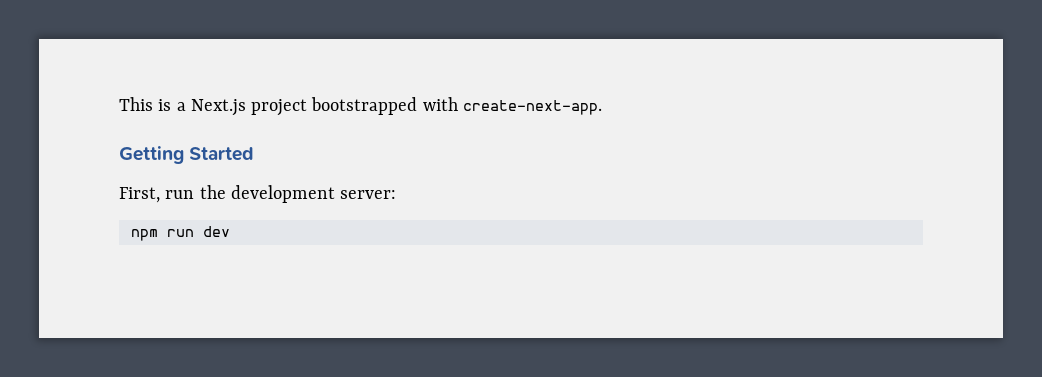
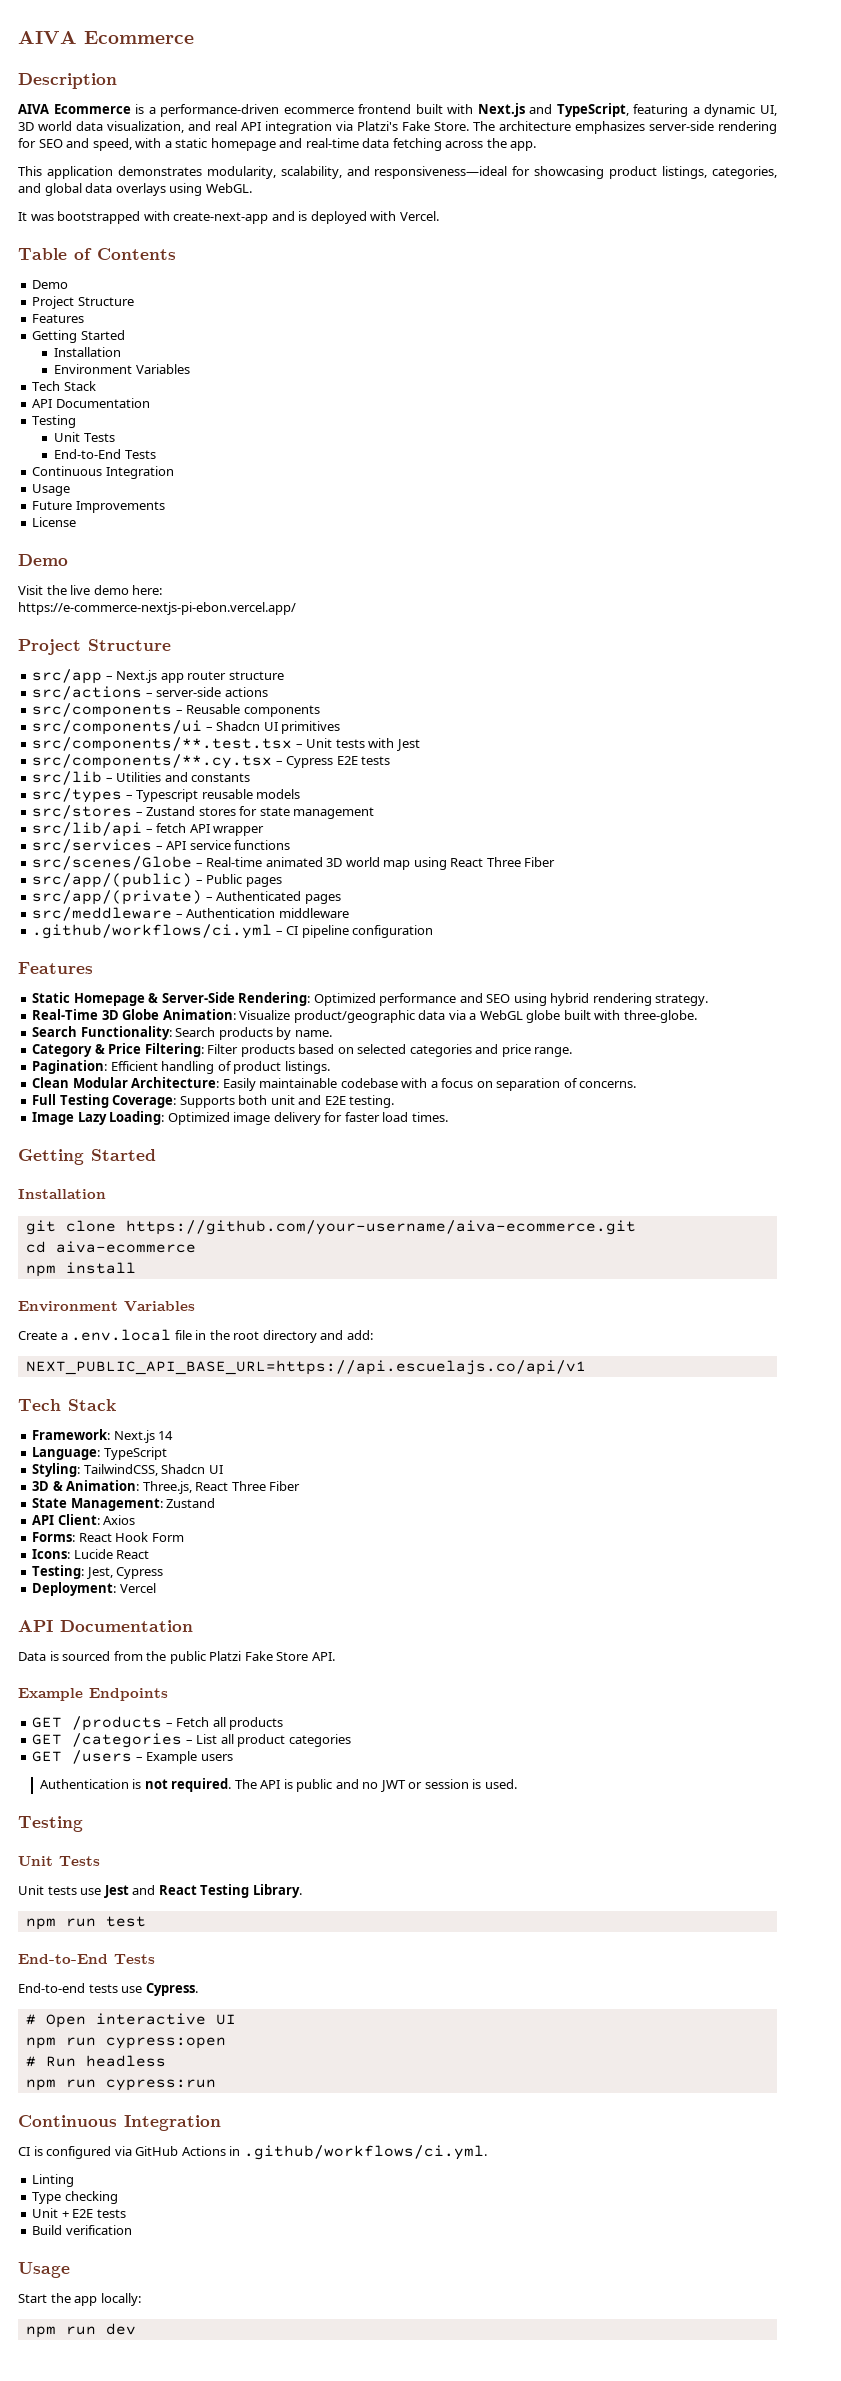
[119,97,602,116] [119,146,255,164] [119,185,397,203] This is a Next.js project bootstrapped with create-next-app. // Getting Started // First, run the development server: -> [18,31,194,44] [18,73,117,89] [18,103,777,117] [18,121,777,134] [18,138,537,151] [18,166,777,179] [18,183,252,196] [18,211,439,224] [18,248,176,260] [32,280,69,289] [32,296,134,309] [32,314,85,323] [32,330,125,343] [54,347,122,357] [54,364,190,374] [32,381,96,391] [32,398,150,408] [32,415,77,428] [54,432,115,442] [54,449,156,459] [32,466,174,479] [32,484,71,496] [32,501,165,513] [32,517,77,527] [18,554,68,566] [18,585,163,595] [18,602,296,615] [18,639,171,655] [32,669,284,684] [32,686,268,700] [32,703,320,718] [32,720,341,735] [32,737,420,752] [32,754,391,769] [32,771,251,785] [32,788,301,803] [32,805,375,819] [32,822,265,837] [32,839,291,853] [32,856,556,870] [32,873,282,888] [32,890,341,905] [32,907,349,921] [32,924,434,939] [18,962,93,974] [32,992,709,1006] [32,1009,697,1023] [32,1026,332,1040] [32,1043,573,1057] [32,1060,330,1074] [32,1077,637,1091] [32,1094,395,1108] [32,1111,448,1125] [18,1149,156,1165] [18,1189,106,1199] [25,1220,636,1235] [25,1241,196,1253] [25,1262,136,1277] [18,1301,195,1312] [18,1329,373,1343] [25,1360,586,1375] [18,1399,116,1411] [32,1429,174,1443] [32,1447,167,1460] [32,1463,223,1477] [32,1480,301,1494] [32,1498,216,1511] [32,1514,136,1525] [32,1532,184,1542] [32,1549,150,1559] [32,1565,164,1579] [32,1582,156,1596] [18,1620,193,1632] [18,1651,335,1664] [18,1688,168,1701] [32,1716,284,1731] [32,1733,351,1748] [32,1750,233,1764] [39,1778,517,1792] [18,1816,83,1832] [18,1856,100,1866] [18,1884,302,1898] [25,1916,146,1930] [18,1954,155,1964] [18,1983,198,1996] [25,2013,236,2028] [25,2037,226,2049] [25,2055,166,2067] [25,2079,216,2091] [18,2115,221,2131] [18,2145,487,2160] [32,2174,75,2187] [32,2191,118,2204] [32,2208,126,2218] [32,2225,132,2235] [18,2262,70,2278] [18,2293,141,2306] AIVA Ecommerce // Description // AIVA Ecommerce is a performance-driven ecommerce frontend built with Next.js and TypeScript, featuring a dynamic UI, 3D world data visualization, and real API integration via Platzi's Fake Store. The architecture emphasizes server-side rendering for SEO and speed, with a static homepage and real-time data fetching across the app. // This application demonstrates modularity, scalability, and responsiveness—ideal for showcasing product listings, categories, and global data overlays using WebGL. // It was bootstrapped with create-next-app and is deployed with Vercel. // Table of Contents // Demo // Project Structure // Features // Getting Started // Installation // Environment Variables // Tech Stack // API Documentation // Testing // Unit Tests // End-to-End Tests // Continuous Integration // Usage // Future Improvements // License // Demo // Visit the live demo here: // https://e-commerce-nextjs-pi-ebon.vercel.app/ // Project Structure // src/app – Next.js app router structure // src/actions – server-side actions // src/components – Reusable components // src/components/ui – Shadcn UI primitives // src/components/**.test.tsx – Unit tests with Jest // src/components/**.cy.tsx – Cypress E2E tests // src/lib – Utilities and constants // src/types – Typescript reusable models // src/stores – Zustand stores for state management // src/lib/api – fetch API wrapper // src/services – API service functions // src/scenes/Globe – Real-time animated 3D world map using React Three Fiber // src/app/(public) – Public pages // src/app/(private) – Authenticated pages // src/meddleware – Authentication middleware // .github/workflows/ci.yml – CI pipeline configuration // Features // Static Homepage & Server-Side Rendering: Optimized performance and SEO using hybrid rendering strategy. // Real-Time 3D Globe Animation: Visualize product/geographic data via a WebGL globe built with three-globe. // Search Functionality: Search products by name. // Category & Price Filtering: Filter products based on selected categories and price range. // Pagination: Efficient handling of product listings. // Clean Modular Architecture: Easily maintainable codebase with a focus on separation of concerns. // Full Testing Coverage: Supports both unit and E2E testing. // Image Lazy Loading: Optimized image delivery for faster load times. // Getting Started // Installation // git clone https://github.com/your-username/aiva-ecommerce.git // cd aiva-ecommerce // npm install // Environment Variables // Create a .env.local file in the root directory and add: // NEXT_PUBLIC_API_BASE_URL=https://api.escuelajs.co/api/v1 // Tech Stack // Framework: Next.js 14 // Language: TypeScript // Styling: TailwindCSS, Shadcn UI // 3D & Animation: Three.js, React Three Fiber // State Management: Zustand // API Client: Axios // Forms: React Hook Form // Icons: Lucide React // Testing: Jest, Cypress // Deployment: Vercel // API Documentation // Data is sourced from the public Platzi Fake Store API. // Example Endpoints // GET /products – Fetch all products // GET /categories – List all product categories // GET /users – Example users // Authentication is not required. The API is public and no JWT or session is used. // Testing // Unit Tests // Unit tests use Jest and React Testing Library. // npm run test // End-to-End Tests // End-to-end tests use Cypress. // # Open interactive UI // npm run cypress:open // # Run headless // npm run cypress:run // Continuous Integration // CI is configured via GitHub Actions in .github/workflows/ci.yml. // Linting // Type checking // Unit + E2E tests // Build verification // Usage // Start the app locally:

